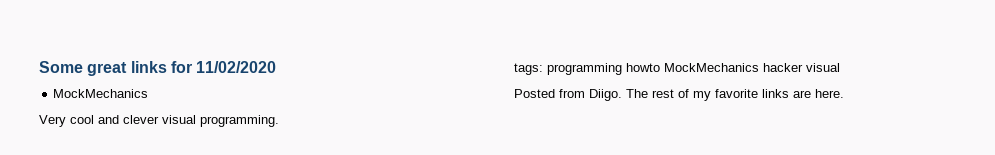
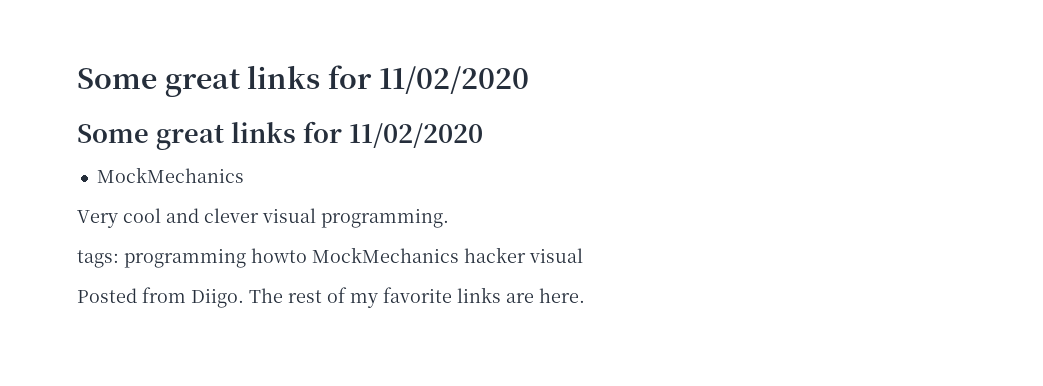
[39,61,277,76] Some great links for 11/02/2020 -> [77,65,529,97] [77,121,483,150] Some great links for 11/02/2020 // Some great links for 11/02/2020

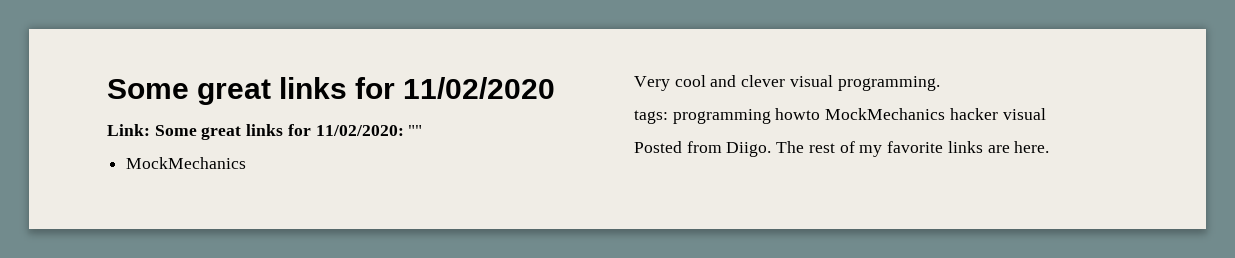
[77,65,529,97] [77,121,483,150] Some great links for 11/02/2020 // Some great links for 11/02/2020 -> [107,77,556,105] [107,124,423,140] Some great links for 11/02/2020 // Link: Some great links for 11/02/2020: ""

